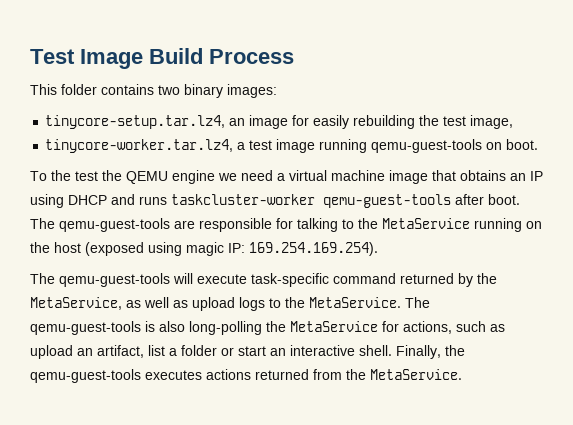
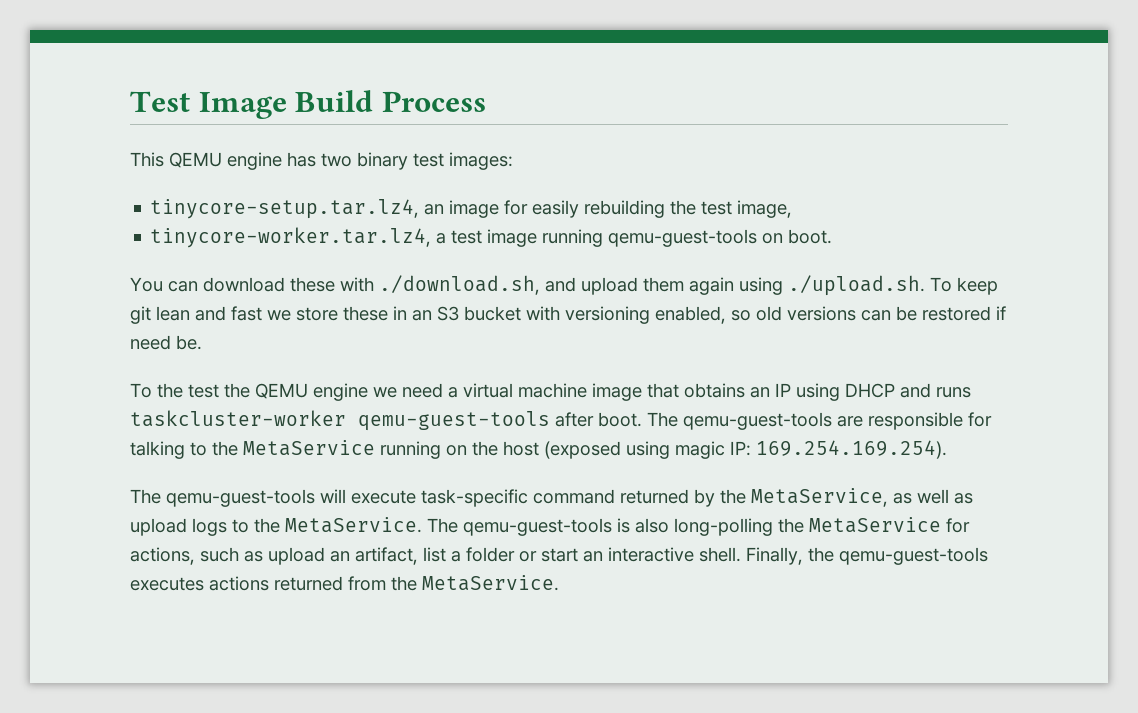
[61,84,154,95] folder contains -> [169,152,316,170] QEMU engine has
(223, 91) none -> [413,153,444,167] test
(539, 144) none -> [130,275,998,296] [130,306,1006,324] [130,335,202,350] // You can download these with ./download.sh, and upload them again using ./upload.sh. To keep git lean and fast we store these in an S3 bucket with versioning enabled, so old versions can be restored if need be.

